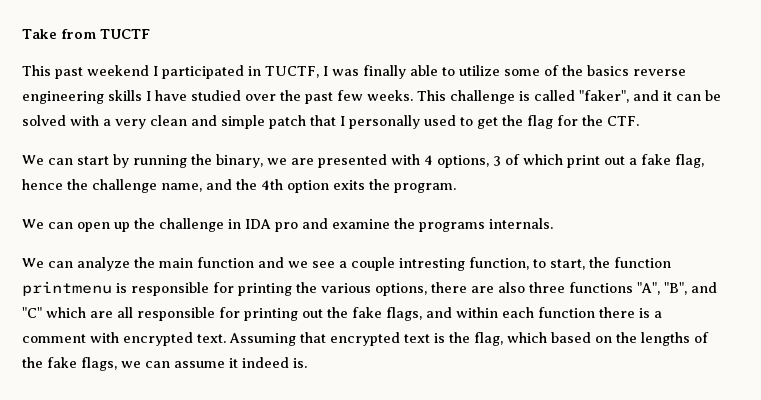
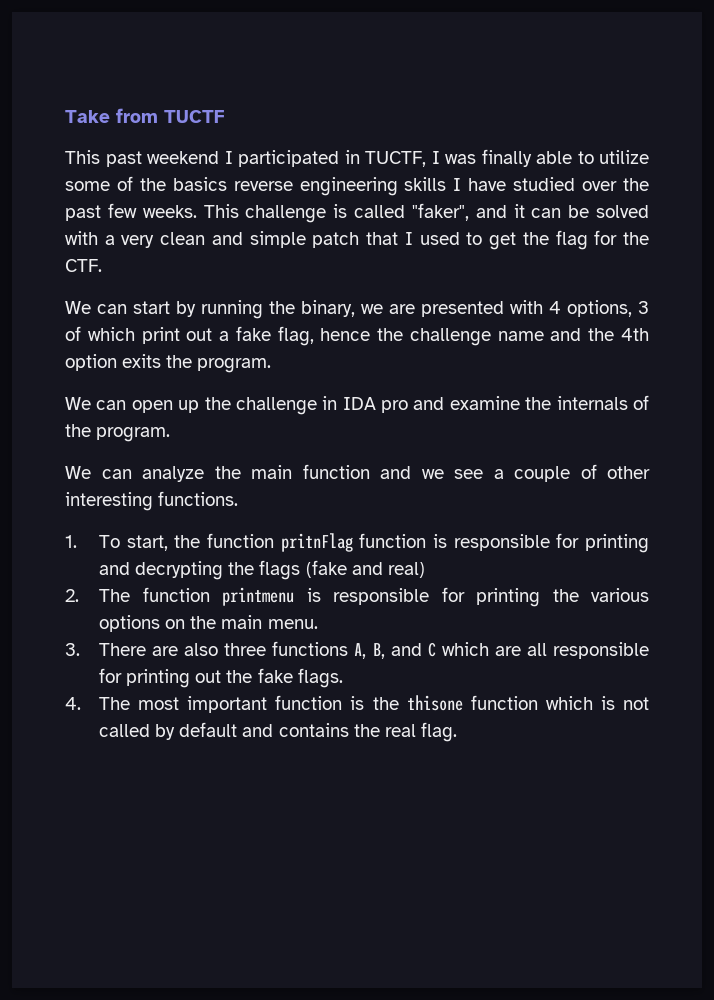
[349,115,420,129] personally -> (413, 238) none
[161,183,202,192] name, -> [497,331,544,341] name
[419,218,553,232] programs internals. -> [556,395,649,410] [65,424,171,442] internals of the program.
[399,257,610,271] intresting function, to start, the -> [580,464,650,479] [65,491,239,511] [65,533,650,553] [99,560,425,580] [65,589,131,602] of other interesting functions. // 1. To start, the function pritnFlag function is responsible for printing and decrypting the flags (fake and real) // 2. The
[375,282,717,296] [22,307,42,318] options, there are also three functions "A", "B", and "C" -> [99,615,318,632] [65,641,436,659] options on the main menu. // 3. There are also three functions A, B, and C
[386,307,662,321] [22,332,709,346] [22,357,307,371] flags, and within each function there is a comment with encrypted text. Assuming that encrypted text is the flag, which based on the lengths of the fake flags, we can assume it indeed is. -> [297,668,343,688] [65,695,650,713] [99,722,457,742] flags. // 4. The most important function is the thisone function which is not called by default and contains the real flag.

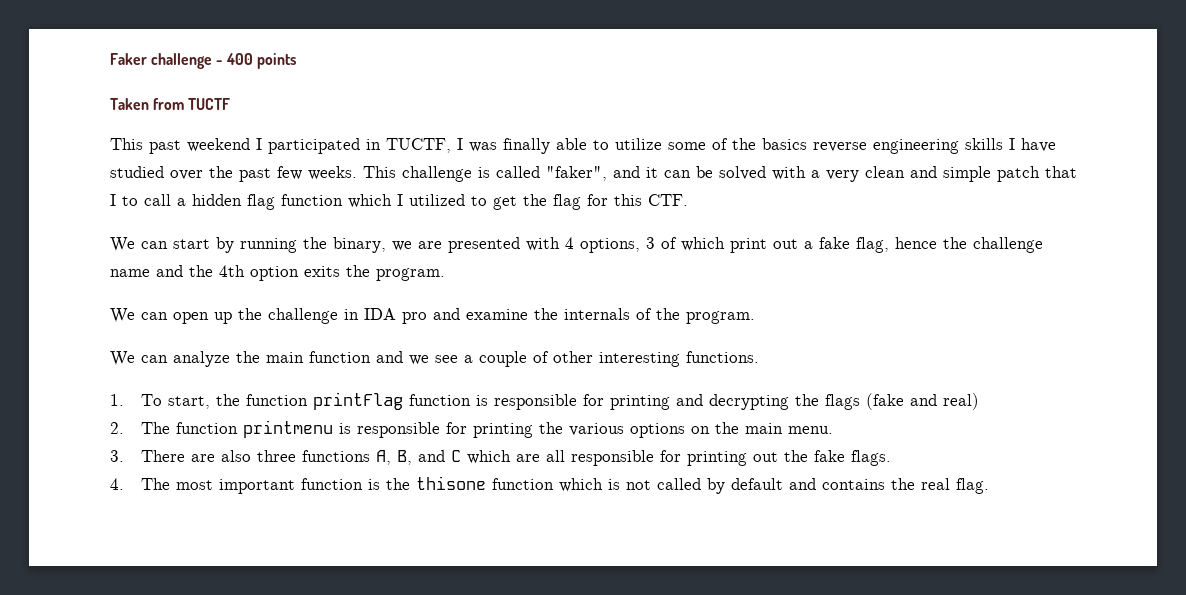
[65,110,110,123] Take -> [110,53,296,69] [110,98,149,110] Faker challenge - 400 points // Taken
[419,232,460,245] used -> [122,194,465,210] to call a hidden flag function which I utilized
[623,232,650,245] the -> [614,194,642,206] this
[280,533,353,552] pritnFlag -> [312,392,403,410] printFlag

